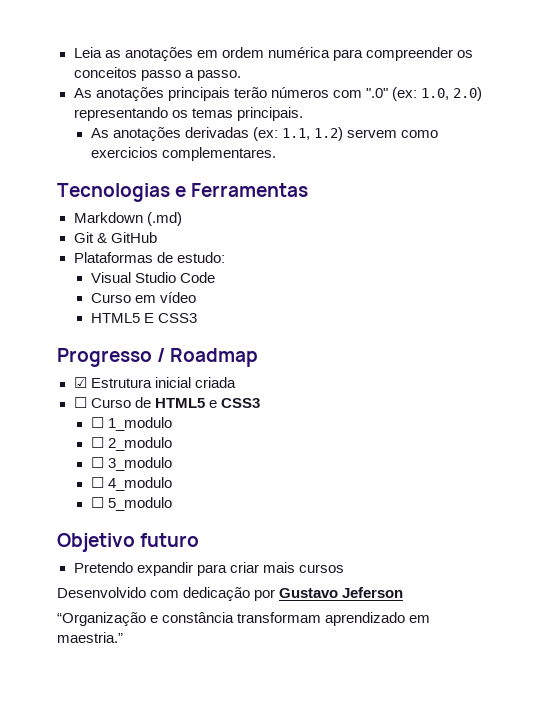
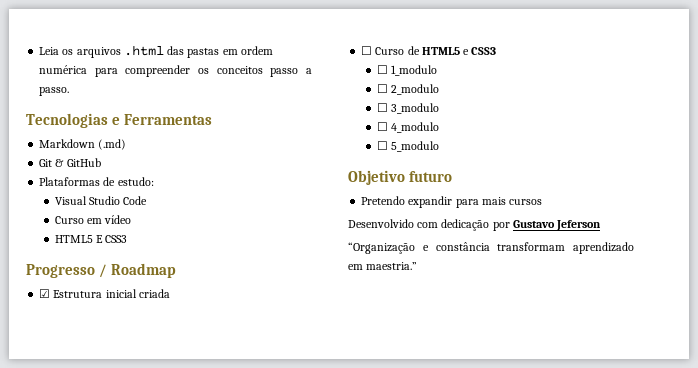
[104,47,193,61] as anotações -> [62,45,220,58] os arquivos .html das pastas
[73,87,482,101] [73,107,303,121] [90,127,439,141] [90,147,276,161] // As anotações principais terão números com ".0" (ex: 1.0, 2.0) representando os temas principais. // As anotações derivadas (ex: 1.1, 1.2) servem como exercicios complementares. -> (70, 91) none
[229,562,259,573] criar -> (479, 203) none

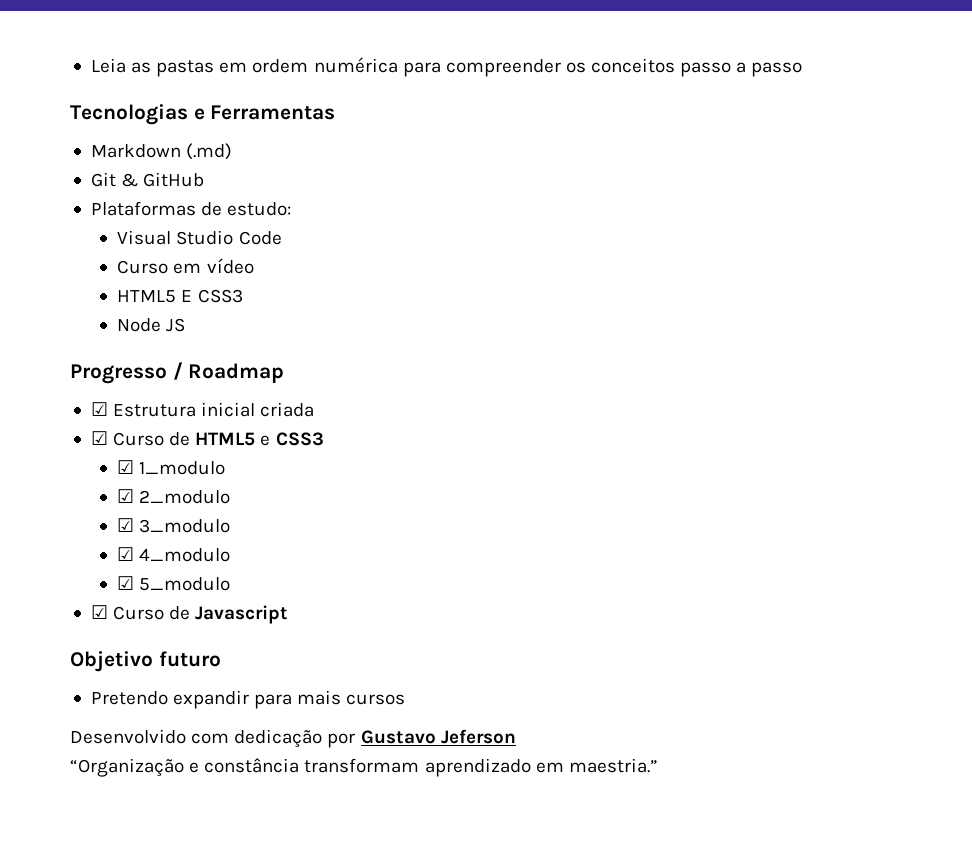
[62,45,185,58] os arquivos .html das -> [131,62,152,73] as
[39,87,70,96] passo. -> [751,62,803,77] passo
(128, 239) none -> [117,318,186,332] // Node JS
[361,46,373,55] ☐ -> [90,431,108,445] ☑
[376,65,388,74] ☐ -> [117,460,135,474] ☑
[376,84,388,93] ☐ -> [117,489,135,503] ☑
[376,103,388,112] ☐ -> [117,518,135,532] ☑
[376,122,388,131] ☐ -> [117,547,135,561] ☑
[376,141,388,150] ☐ -> [117,576,135,590] ☑
(440, 146) none -> [90,605,289,624] // ☑ Curso de Javascript

